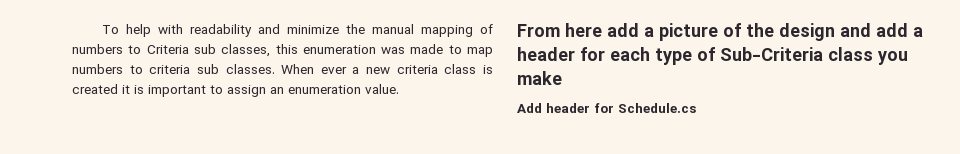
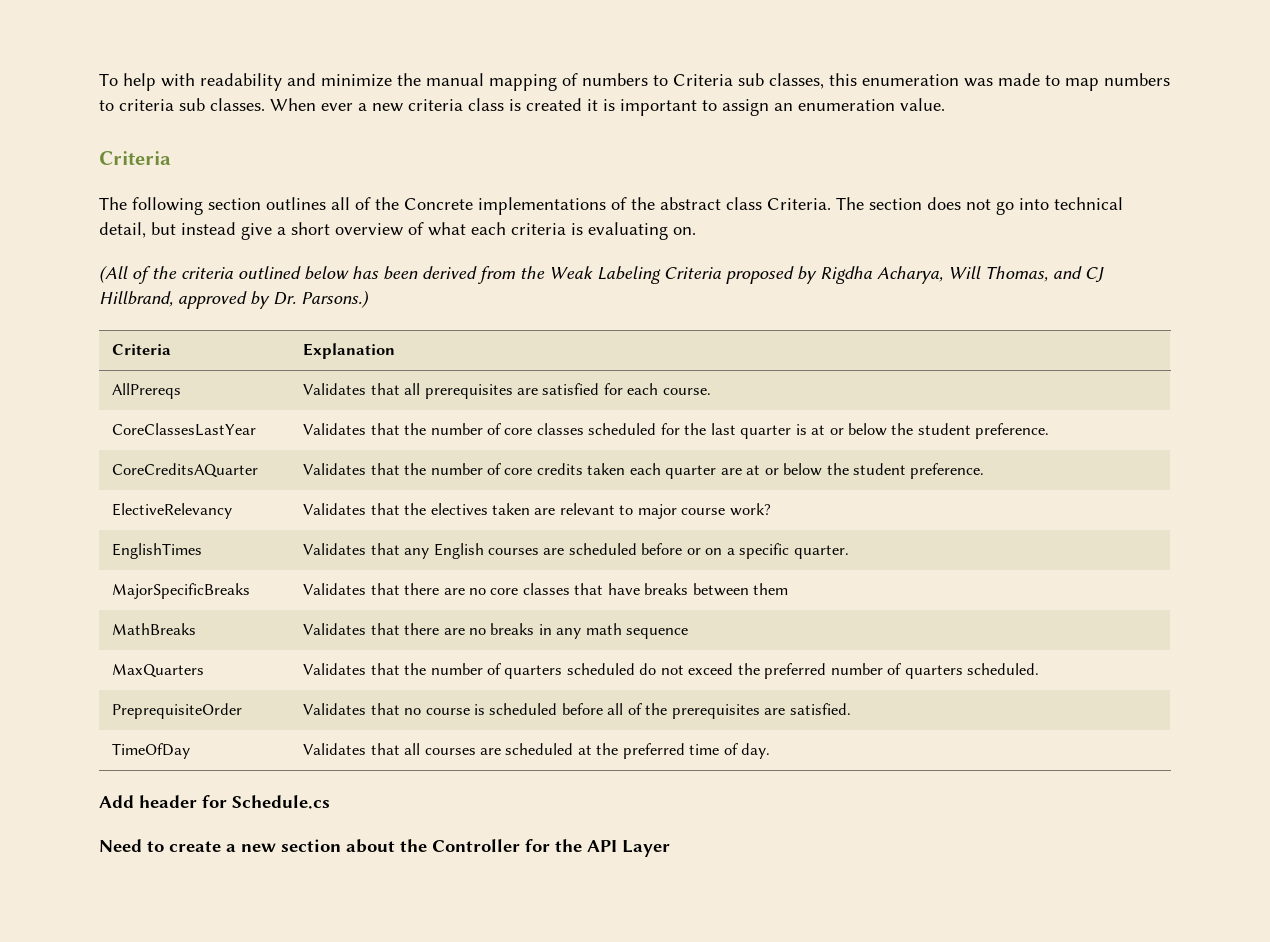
[517,23,923,41] [517,47,908,65] [517,71,562,85] [517,103,696,113] From here add a picture of the design and add a header for each type of Sub-Criteria class you make // Add header for Schedule.cs -> [99,151,171,165] [99,197,1123,215] [99,222,696,240] [99,265,1104,284] [99,290,369,309] [112,344,172,355] [303,343,396,359] [112,383,182,399] [303,383,711,399] [112,423,257,436] [303,423,1050,439] [112,463,259,478] [303,463,985,479] [112,503,233,519] [303,503,771,519] [112,543,203,559] [303,543,849,559] [112,583,251,599] [303,583,789,596] [112,623,197,635] [303,623,689,639] [112,664,205,678] [303,663,1039,679] [112,703,243,719] [303,703,851,719] [112,743,191,759] [303,743,771,759] [99,795,330,809] [99,839,670,857] Criteria // The following section outlines all of the Concrete implementations of the abstract class Criteria. The section does not go into technical detail, but instead give a short overview of what each criteria is evaluating on. // (All of the criteria outlined below has been derived from the Weak Labeling Criteria proposed by Rigdha Acharya, Will Thomas, and CJ Hillbrand, approved by Dr. Parsons.) // Criteria | Explanation // AllPrereqs | Validates that all prerequisites are satisfied for each course. // CoreClassesLastYear | Validates that the number of core classes scheduled for the last quarter is at or below the student preference. // CoreCreditsAQuarter | Validates that the number of core credits taken each quarter are at or below the student preference. // ElectiveRelevancy | Validates that the electives taken are relevant to major course work? // EnglishTimes | Validates that any English courses are scheduled before or on a specific quarter. // MajorSpecificBreaks | Validates that there are no core classes that have breaks between them // MathBreaks | Validates that there are no breaks in any math sequence // MaxQuarters | Validates that the number of quarters scheduled do not exceed the preferred number of quarters scheduled. // PreprequisiteOrder | Validates that no course is scheduled before all of the prerequisites are satisfied. // TimeOfDay | Validates that all courses are scheduled at the preferred time of day. // Add header for Schedule.cs // Need to create a new section about the Controller for the API Layer

